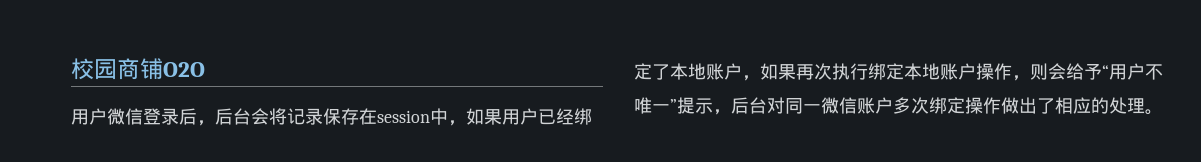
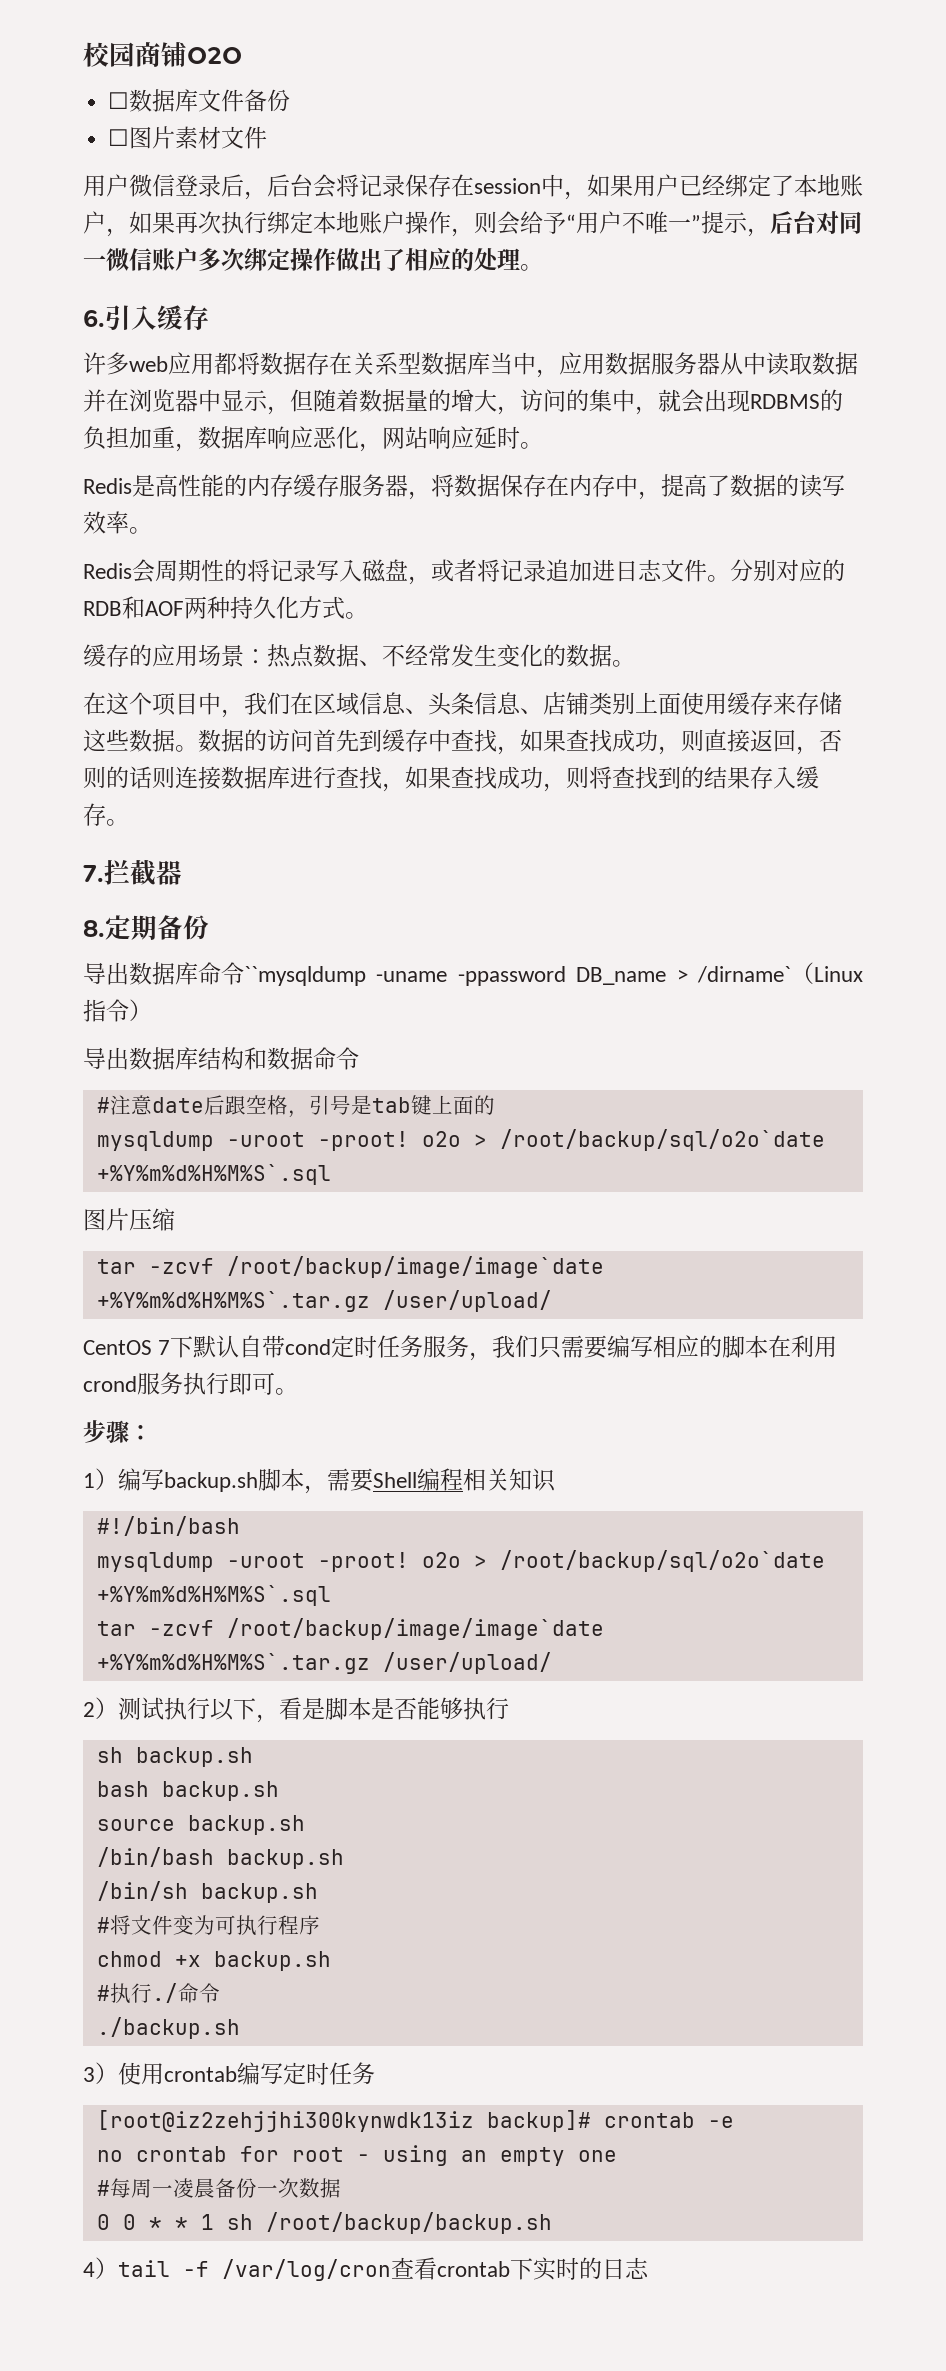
(205, 69) none -> [108,89,291,112] [108,126,268,149] // ☐数据库文件备份 // ☐图片素材文件
(1163, 112) none -> [83,305,209,331] [83,352,858,378] [83,389,843,415] [83,426,543,452] [83,474,845,500] [83,511,152,534] [83,559,845,585] [83,596,368,619] [83,644,635,668] [83,692,842,718] [83,729,842,755] [83,766,819,792] [83,803,129,826] [83,859,182,886] [83,915,209,940] [83,962,863,986] [83,999,152,1022] [83,1047,359,1070] [96,1095,495,1118] [96,1129,825,1151] [96,1164,331,1185] [83,1208,175,1231] [96,1256,604,1278] [96,1290,552,1312] [83,1335,838,1361] [83,1372,298,1395] [83,1420,152,1443] [83,1468,556,1494] [96,1516,240,1536] [96,1550,825,1572] [96,1585,331,1606] [96,1618,604,1640] [96,1652,552,1674] [83,1697,509,1723] [96,1747,253,1767] [96,1781,279,1801] [96,1815,305,1835] [96,1847,344,1869] [96,1881,318,1903] [96,1915,320,1936] [96,1951,331,1971] [96,1983,220,2004] [96,2017,240,2039] [83,2062,375,2085] [96,2110,734,2132] [96,2145,617,2166] [96,2178,341,2198] [96,2212,552,2234] [83,2257,649,2281] // 6.引入缓存 // 许多web应用都将数据存在关系型数据库当中，应用数据服务器从中读取数据并在浏览器中显示，但随着数据量的增大，访问的集中，就会出现RDBMS的负担加重，数据库响应恶化，网站响应延时。 // Redis是高性能的内存缓存服务器，将数据保存在内存中，提高了数据的读写效率。 // Redis会周期性的将记录写入磁盘，或者将记录追加进日志文件。分别对应的RDB和AOF两种持久化方式。 // 缓存的应用场景：热点数据、不经常发生变化的数据。 // 在这个项目中，我们在区域信息、头条信息、店铺类别上面使用缓存来存储这些数据。数据的访问首先到缓存中查找，如果查找成功，则直接返回，否则的话则连接数据库进行查找，如果查找成功，则将查找到的结果存入缓存。 // 7.拦截器 // 8.定期备份 // 导出数据库命令``mysqldump -uname -ppassword DB_name > /dirname`（Linux指令） // 导出数据库结构和数据命令 // #注意date后跟空格，引号是tab键上面的 // mysqldump -uroot -proot! o2o > /root/backup/sql/o2o`date +%Y%m%d%H%M%S`.sql // 图片压缩 // tar -zcvf /root/backup/image/image`date +%Y%m%d%H%M%S`.tar.gz /user/upload/ // CentOS 7下默认自带cond定时任务服务，我们只需要编写相应的脚本在利用crond服务执行即可。 // 步骤： // 1）编写backup.sh脚本，需要Shell编程相关知识 // #!/bin/bash // mysqldump -uroot -proot! o2o > /root/backup/sql/o2o`date +%Y%m%d%H%M%S`.sql // tar -zcvf /root/backup/image/image`date +%Y%m%d%H%M%S`.tar.gz /user/upload/ // 2）测试执行以下，看是脚本是否能够执行 // sh backup.sh // bash backup.sh // source backup.sh // /bin/bash backup.sh // /bin/sh backup.sh // #将文件变为可执行程序 // chmod +x backup.sh // #执行./命令 // ./backup.sh // 3）使用crontab编写定时任务 // [root@iz2zehjjhi300kynwdk13iz backup]# crontab -e // no crontab for root - using an empty one // #每周一凌晨备份一次数据 // 0 0 * * 1 sh /root/backup/backup.sh // 4）tail -f /var/log/cron查看crontab下实时的日志

